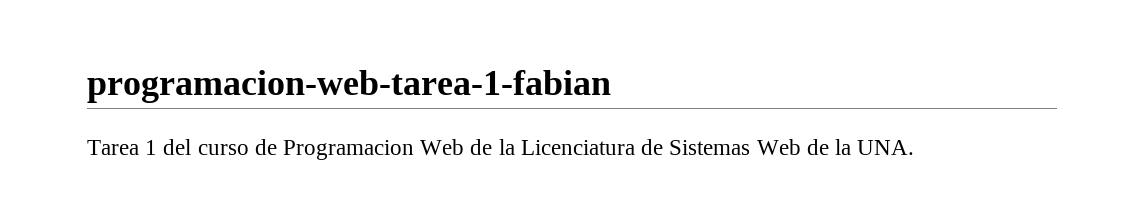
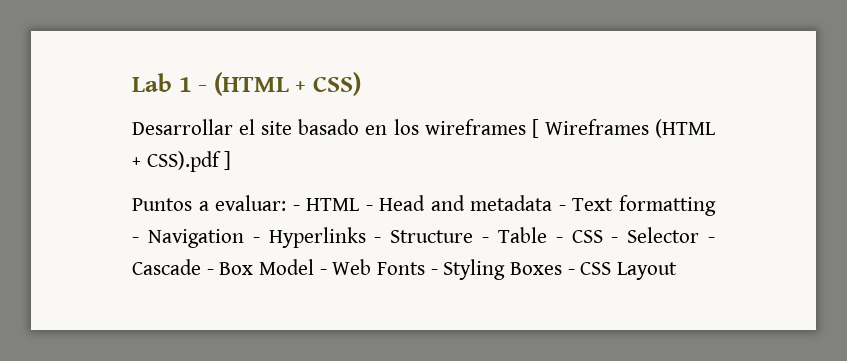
[87,70,611,103] [87,139,915,160] programacion-web-tarea-1-fabian // Tarea 1 del curso de Programacion Web de la Licenciatura de Sistemas Web de la UNA. -> [132,72,362,96] [132,119,715,138] [132,151,232,172] [132,195,716,216] [132,227,715,248] [132,259,678,280] Lab 1 - (HTML + CSS) // Desarrollar el site basado en los wireframes [ Wireframes (HTML + CSS).pdf ] // Puntos a evaluar: - HTML - Head and metadata - Text formatting - Navigation - Hyperlinks - Structure - Table - CSS - Selector - Cascade - Box Model - Web Fonts - Styling Boxes - CSS Layout

